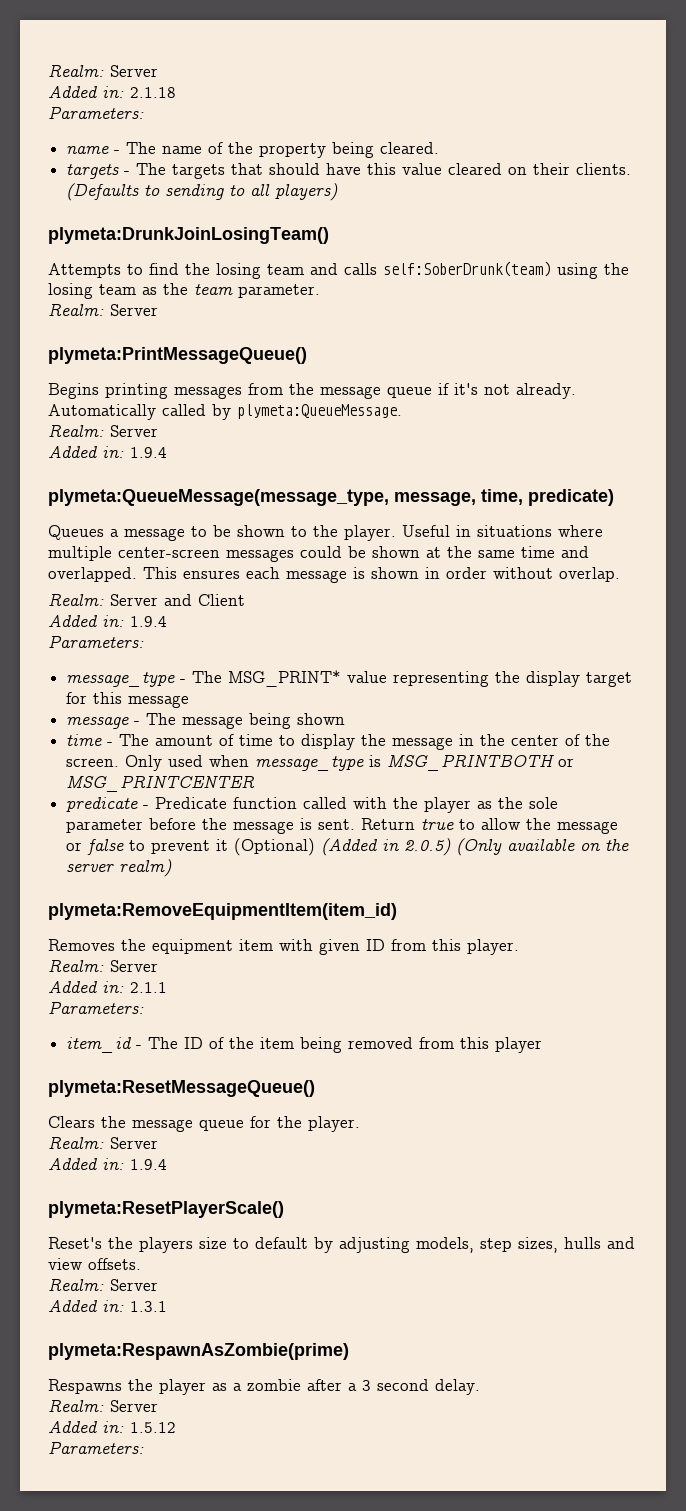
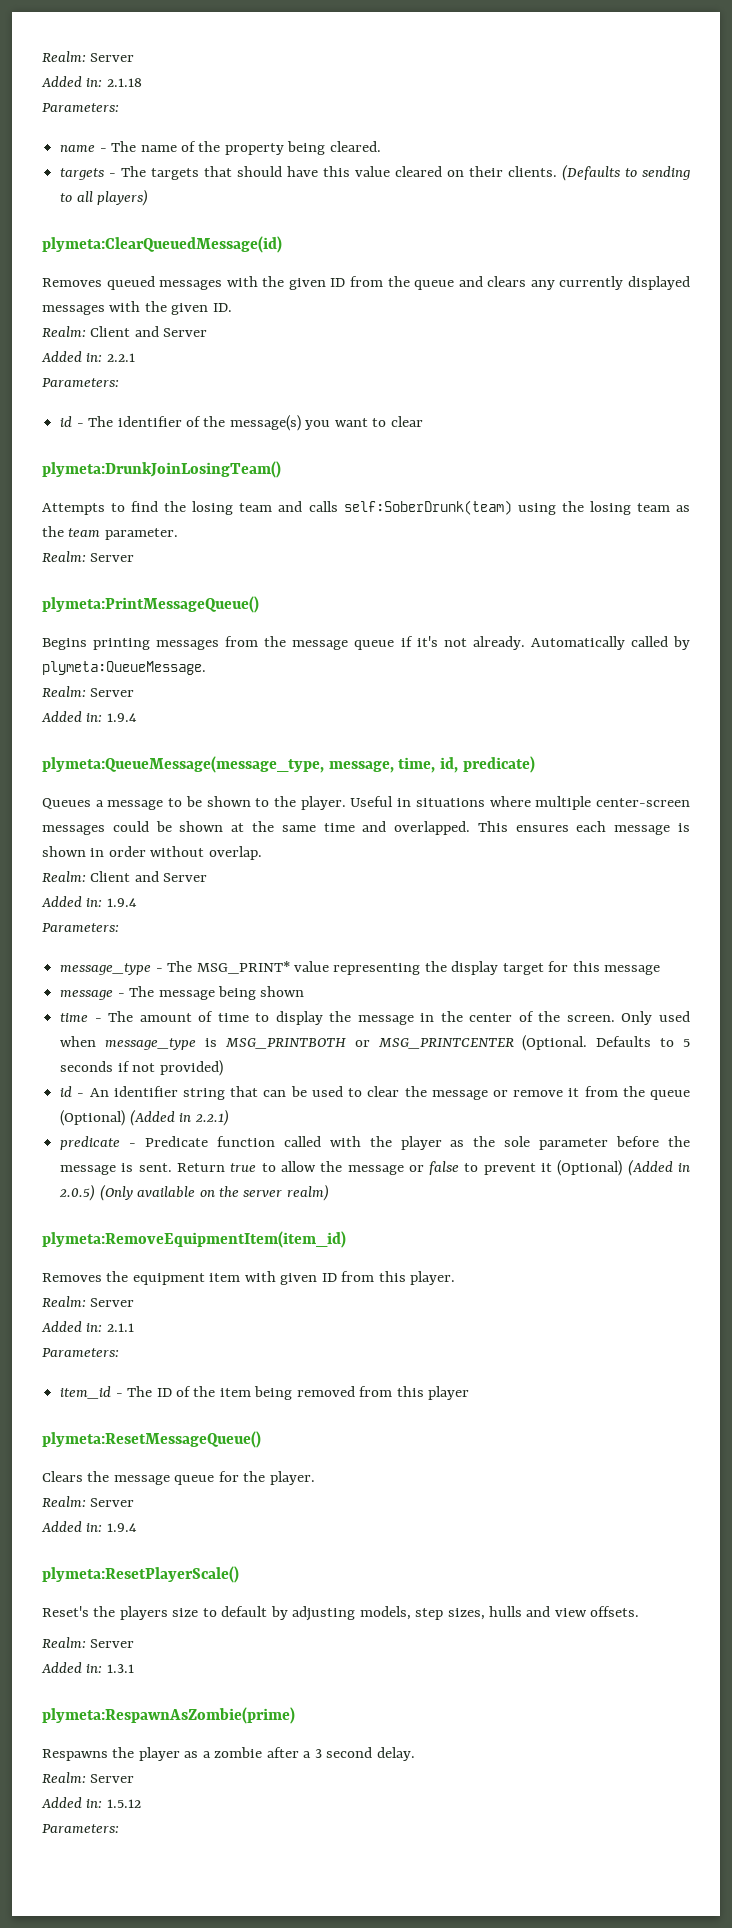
(339, 192) none -> [42,236,282,253] [42,276,690,290] [42,301,232,315] [42,326,208,337] [41,351,135,362] [42,378,119,387] [60,415,423,431] // plymeta:ClearQueuedMessage(id) // Removes queued messages with the given ID from the queue and clears any currently displayed messages with the given ID. // Realm: Client and Server // Added in: 2.2.1 // Parameters: // id - The identifier of the message(s) you want to clear
(523, 497) none -> [440,757,459,773] id,
[110,594,245,606] Server and Client -> [90,871,208,882] Client and Server
(256, 783) none -> [522,1035,691,1051] [60,1060,223,1076] [60,1086,690,1100] [60,1109,229,1126] (Optional. Defaults to 5 seconds if not provided) // id - An identifier string that can be used to clear the message or remove it from the queue (Optional) (Added in 2.2.1)

